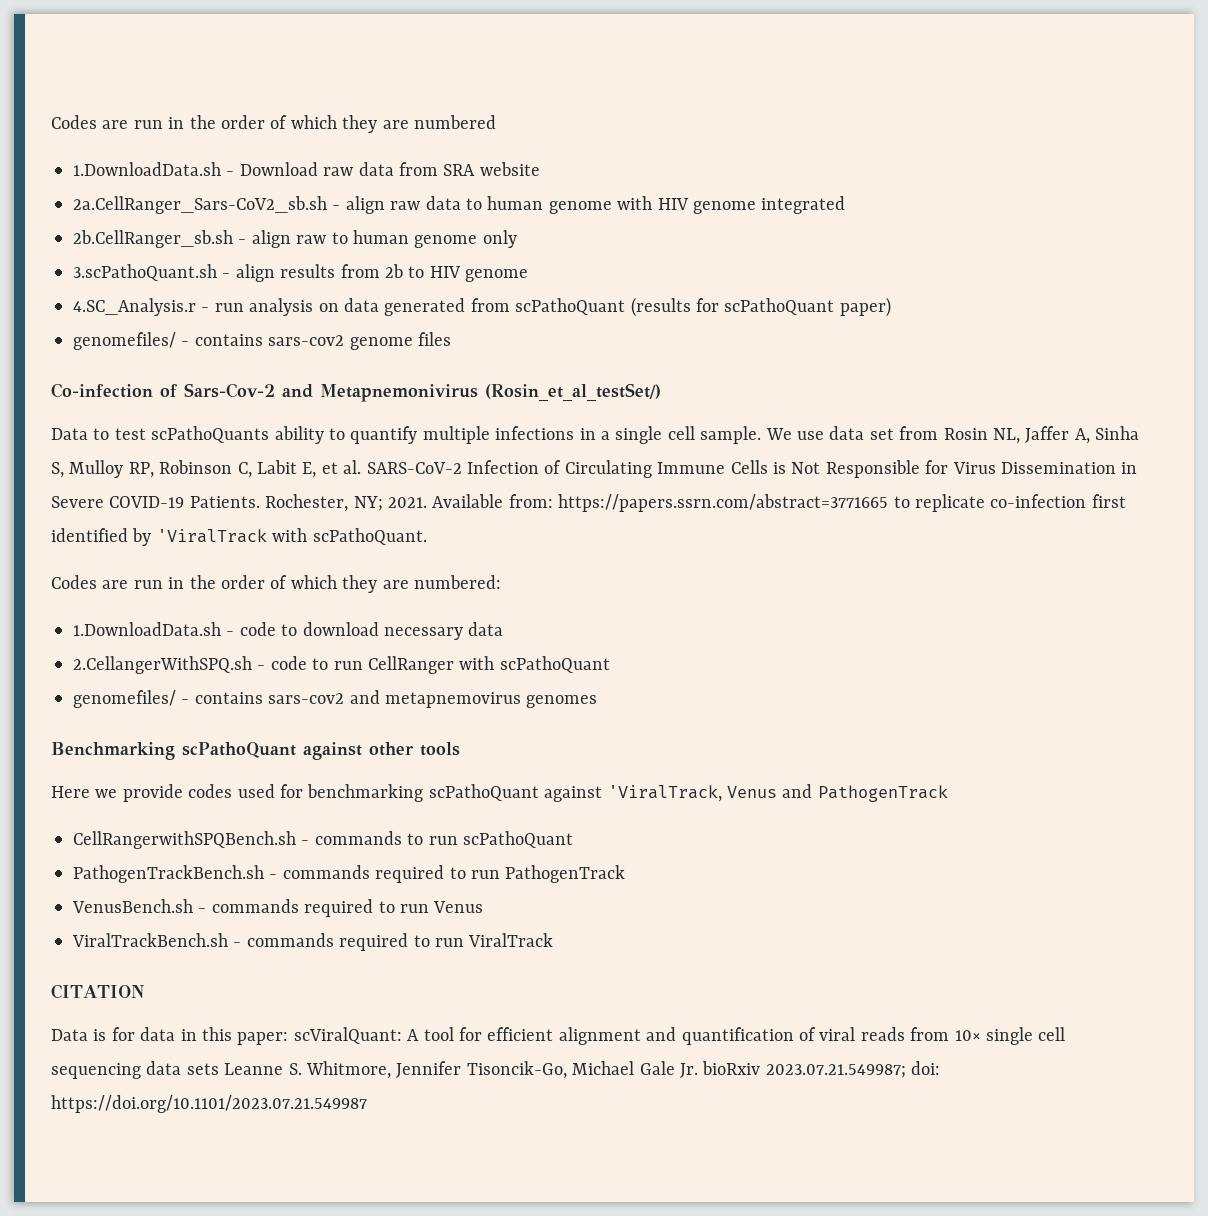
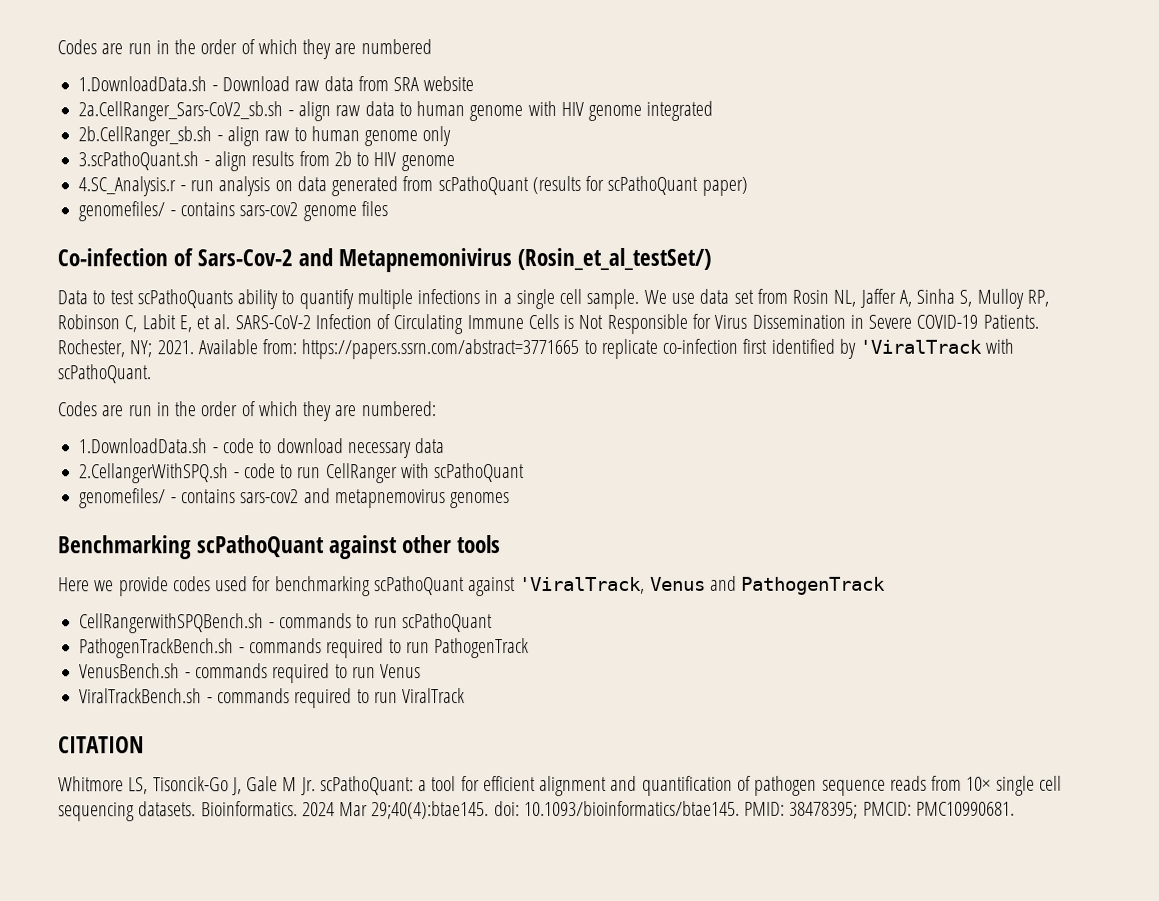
[51,1027,420,1045] Data is for data in this paper: scViralQuant: A -> [58,776,428,796] Whitmore LS, Tisoncik-Go J, Gale M Jr. scPathoQuant: a
[819,1027,856,1041] viral -> [754,775,886,796] pathogen sequence
[146,1061,941,1079] [51,1095,367,1113] data sets Leanne S. Whitmore, Jennifer Tisoncik-Go, Michael Gale Jr. bioRxiv 2023.07.21.549987; doi: https://doi.org/10.1101/2023.07.21.549987 -> [138,800,1015,820] datasets. Bioinformatics. 2024 Mar 29;40(4):btae145. doi: 10.1093/bioinformatics/btae145. PMID: 38478395; PMCID: PMC10990681.

